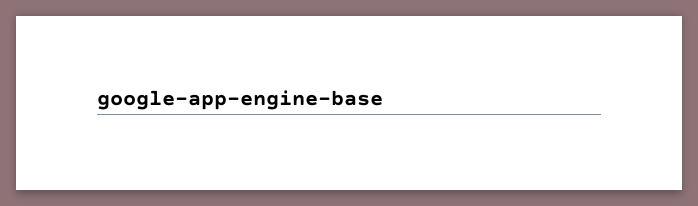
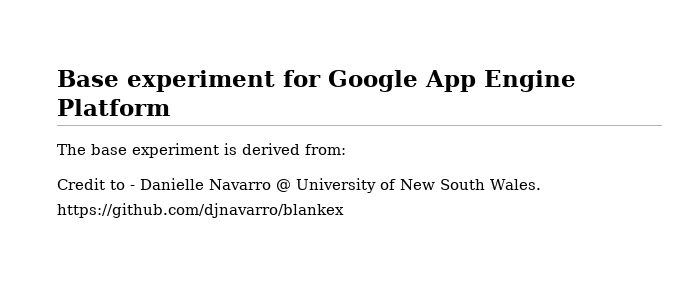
[97,90,383,110] google-app-engine-base -> [57,70,576,92] [57,99,170,116] [57,143,346,158] [57,178,541,193] [57,203,344,218] Base experiment for Google App Engine Platform // The base experiment is derived from: // Credit to - Danielle Navarro @ University of New South Wales. https://github.com/djnavarro/blankex

